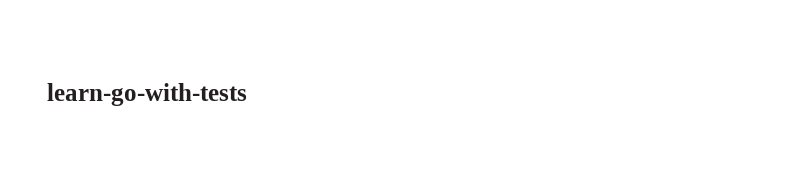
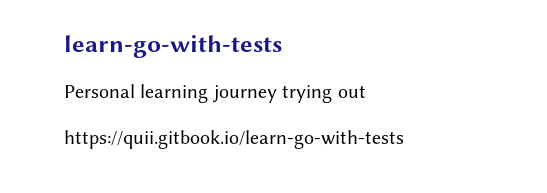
(247, 94) none -> [64,84,366,103] [64,130,404,149] // Personal learning journey trying out // https://quii.gitbook.io/learn-go-with-tests

